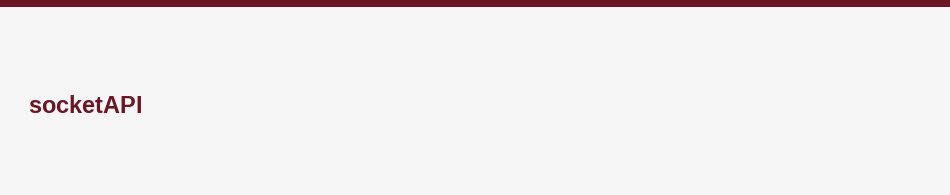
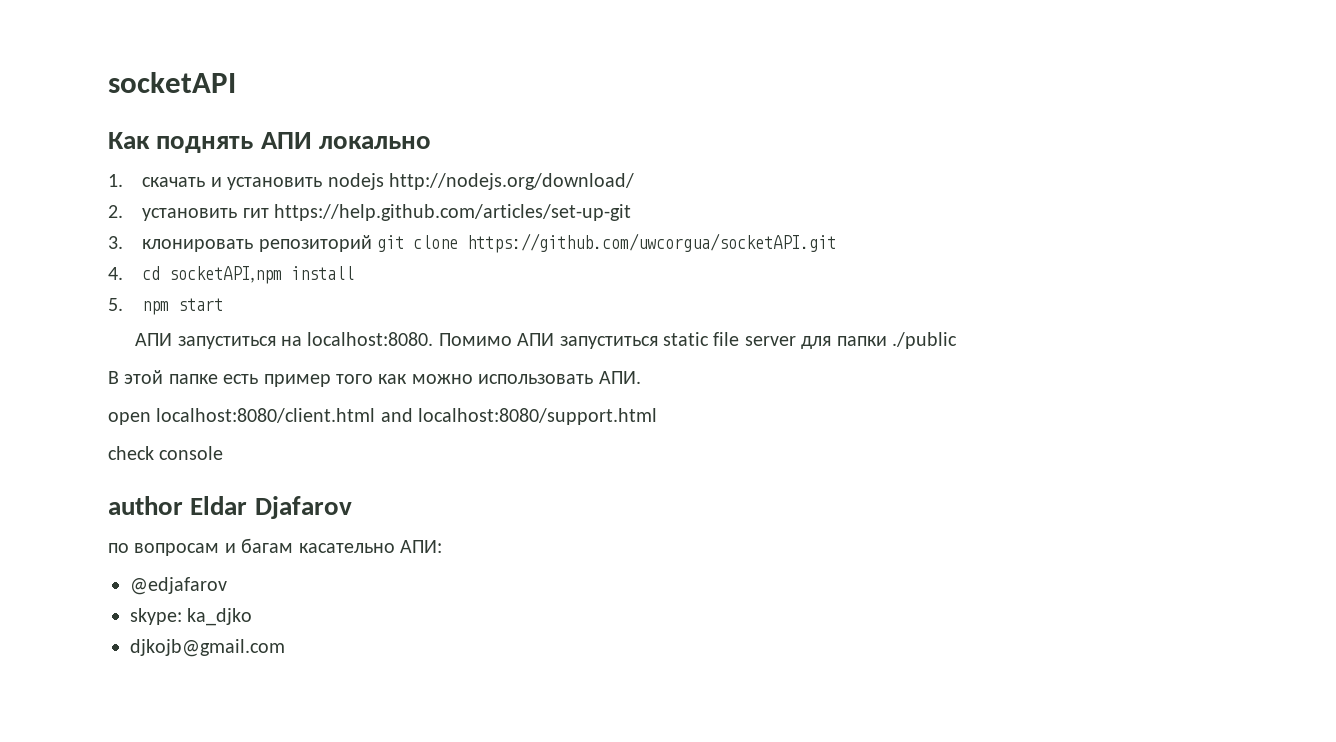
(143, 104) none -> [108,132,431,153] [108,173,635,190] [108,204,632,221] [108,233,837,253] [108,266,355,284] [108,298,224,315] [135,332,957,349] [108,370,641,387] [108,408,658,425] [108,446,224,460] [108,496,352,519] [108,538,442,556] [130,577,227,595] [130,608,253,626] [130,639,285,657] // Как поднять АПИ локально // 1. скачать и установить nodejs http://nodejs.org/download/ // 2. установить гит https://help.github.com/articles/set-up-git // 3. клонировать репозиторий git clone https://github.com/uwcorgua/socketAPI.git // 4. cd socketAPI,npm install // 5. npm start // АПИ запуститься на localhost:8080. Помимо АПИ запуститься static file server для папки ./public // В этой папке есть пример того как можно использовать АПИ. // open localhost:8080/client.html and localhost:8080/support.html // check console // author Eldar Djafarov // по вопросам и багам касательно АПИ: // @edjafarov // skype: ka_djko // djkojb@gmail.com

